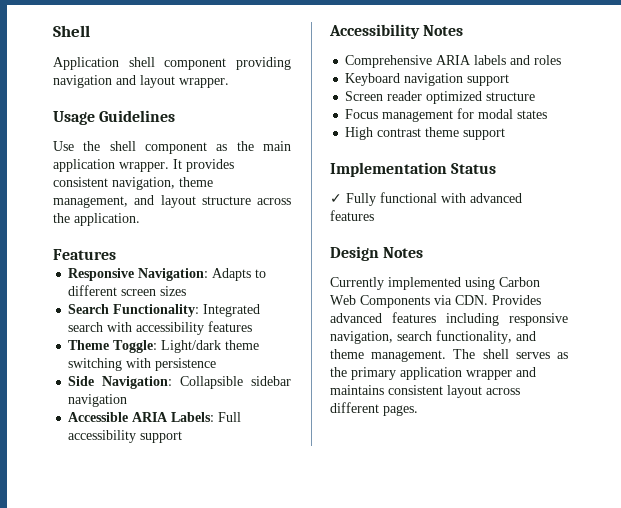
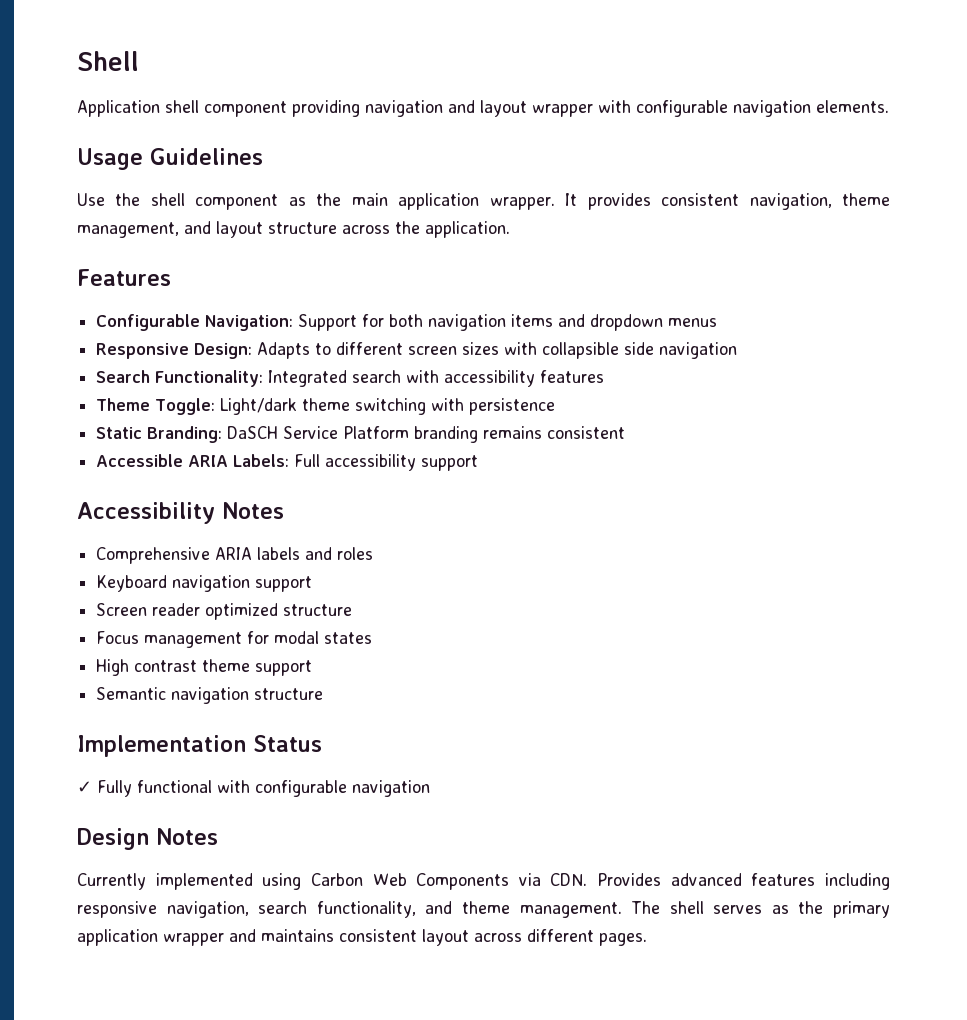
[179,78,229,88] wrapper. -> [532,100,889,117] wrapper with configurable navigation elements.
(116, 254) none -> [96,314,718,331] // Configurable Navigation: Support for both navigation items and dropdown menus
[138,268,209,281] Navigation: -> [194,343,253,359] Design:
(187, 291) none -> [504,342,738,359] with collapsible side navigation
[68,376,291,389] [68,394,128,407] Side Navigation: Collapsible sidebar navigation -> [96,426,626,443] Static Branding: DaSCH Service Platform branding remains consistent
(506, 134) none -> [96,687,324,704] // Semantic navigation structure
[470,193,522,203] [330,210,374,221] advanced features -> [255,780,430,797] configurable navigation

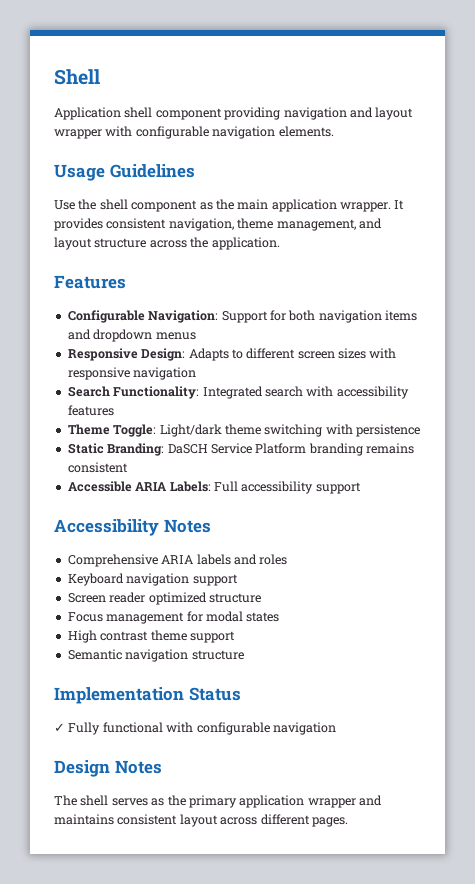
[542,342,655,359] collapsible side -> [67,367,130,380] responsive
[77,873,890,890] [77,901,622,918] Currently implemented using Carbon Web Components via CDN. Provides advanced features including responsive navigation, search functionality, and theme management. -> (162, 767) none

